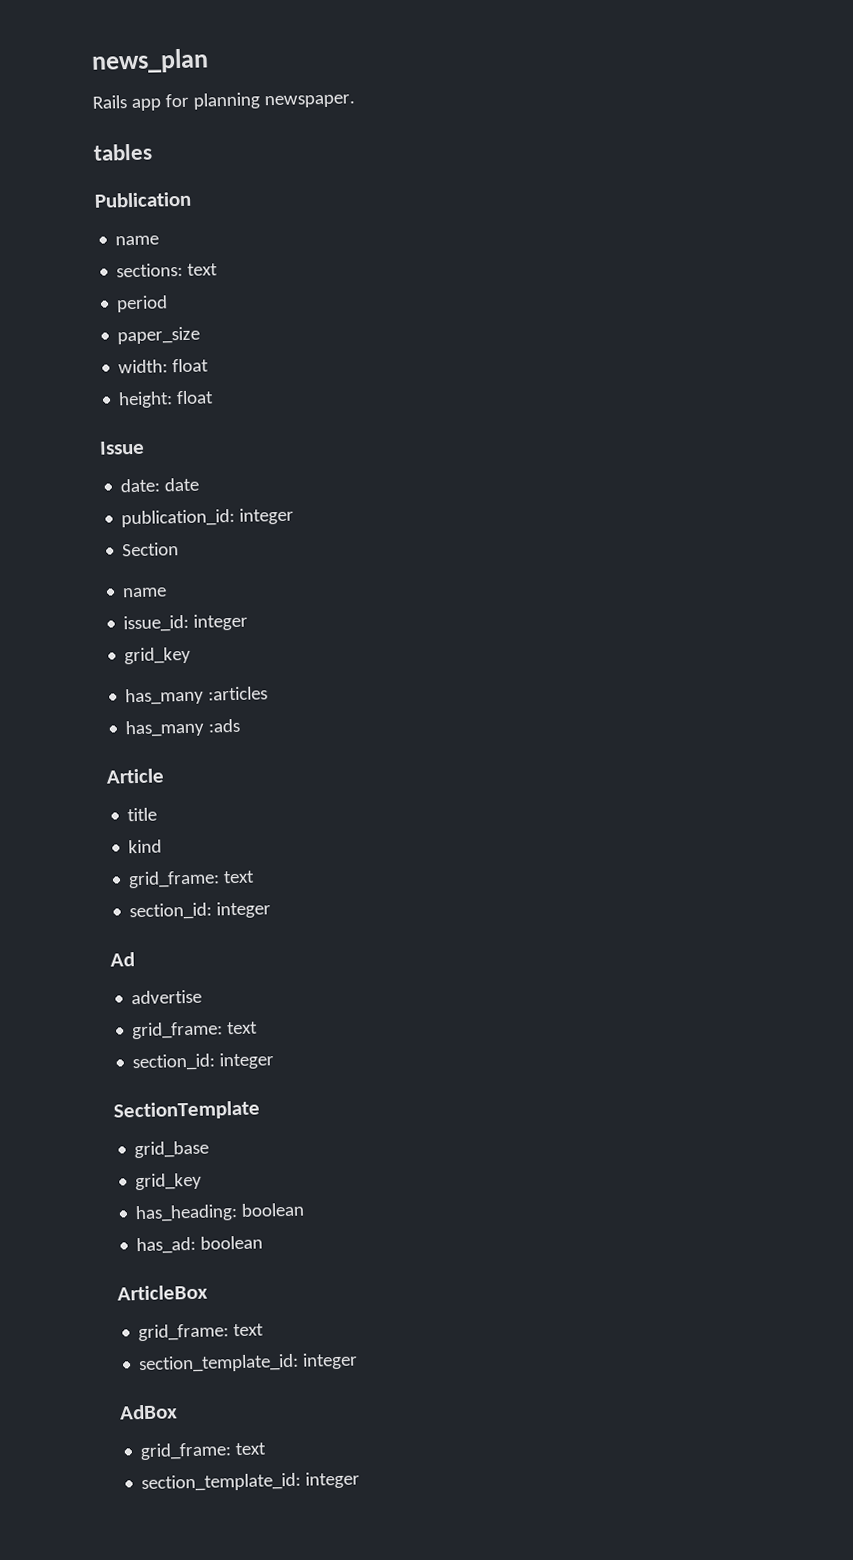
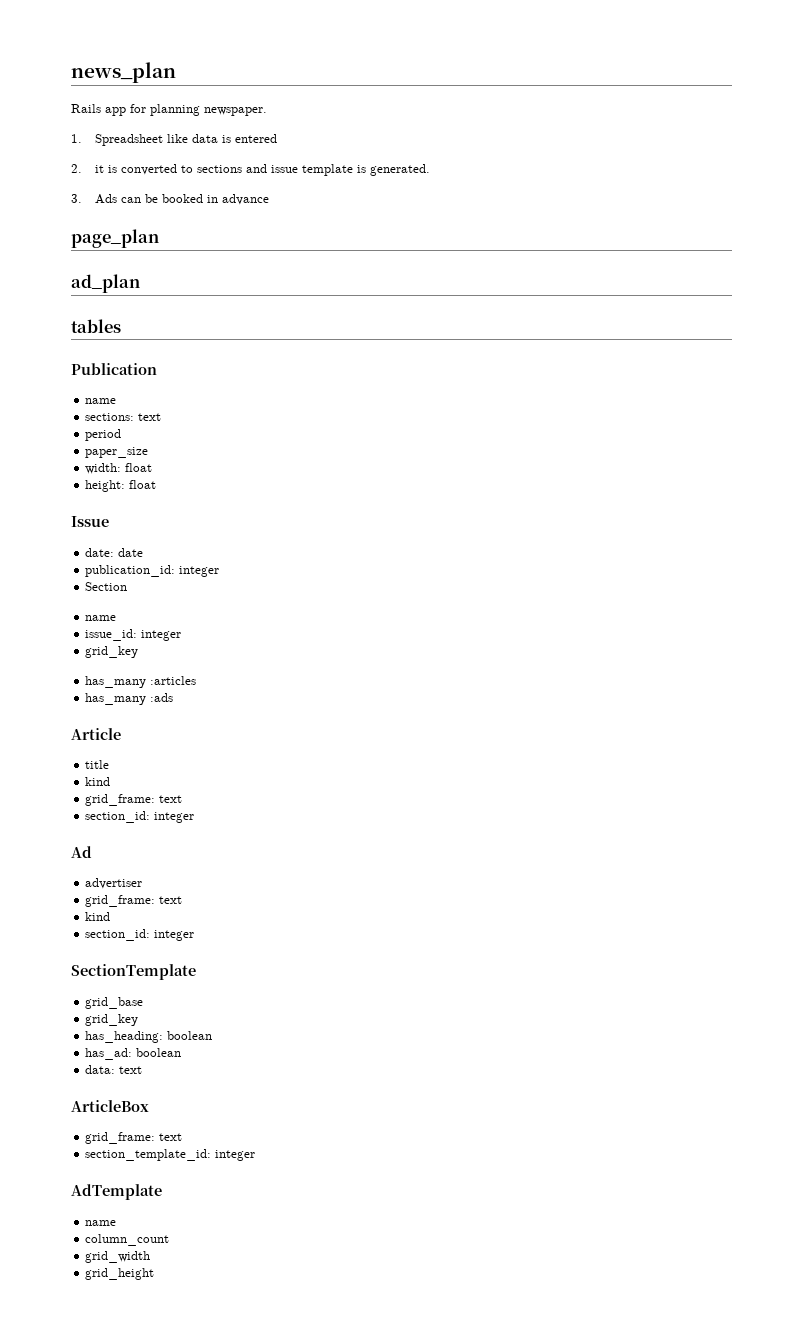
(355, 101) none -> [71,134,278,146] [71,164,431,176] [71,194,270,205] [71,229,159,248] [71,274,140,293] // 1. Spreadsheet like data is entered // 2. it is converted to sections and issue template is generated. // 3. Ads can be booked in advance // page_plan // ad_plan
[131,989,203,1005] [131,1021,259,1040] advertise // grid_frame: text -> [85,878,143,889] [85,895,183,907] [85,912,111,921] advertiser // grid_frame: text // kind
(264, 1242) none -> [85,1065,143,1074] // data: text
[119,1404,178,1420] [140,1442,267,1461] [141,1471,361,1493] AdBox // grid_frame: text // section_template_id: integer -> [71,1184,162,1200] [85,1220,117,1226] [85,1234,170,1246] [85,1251,151,1263] [85,1268,155,1280] AdTemplate // name // column_count // grid_width // grid_height

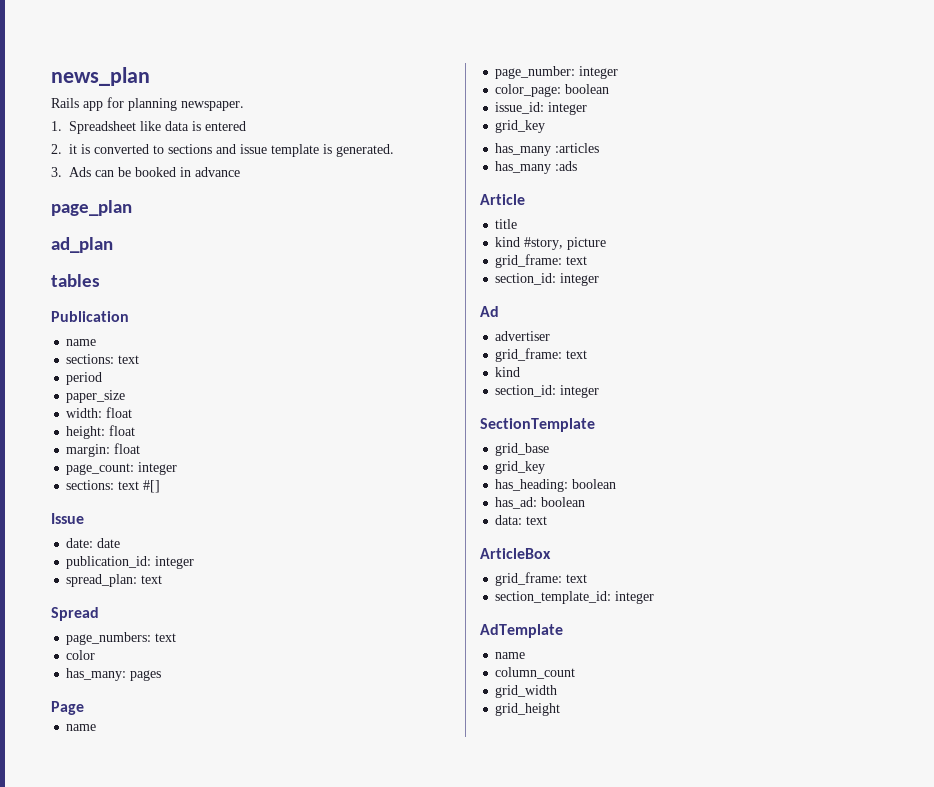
(157, 484) none -> [66,443,141,457] [66,462,178,475] [66,480,161,493] // margin: float // page_count: integer // sections: text #[]
[85,582,128,591] [85,615,117,621] Section // name -> [66,574,163,587] [51,607,99,621] [66,632,177,645] [66,650,96,660] [66,668,162,681] [51,701,84,715] [66,724,97,731] [495,66,619,79] [495,84,610,97] spread_plan: text // Spread // page_numbers: text // color // has_many: pages // Page // name // page_number: integer // color_page: boolean
(111, 781) none -> [524,237,607,250] #story, picture

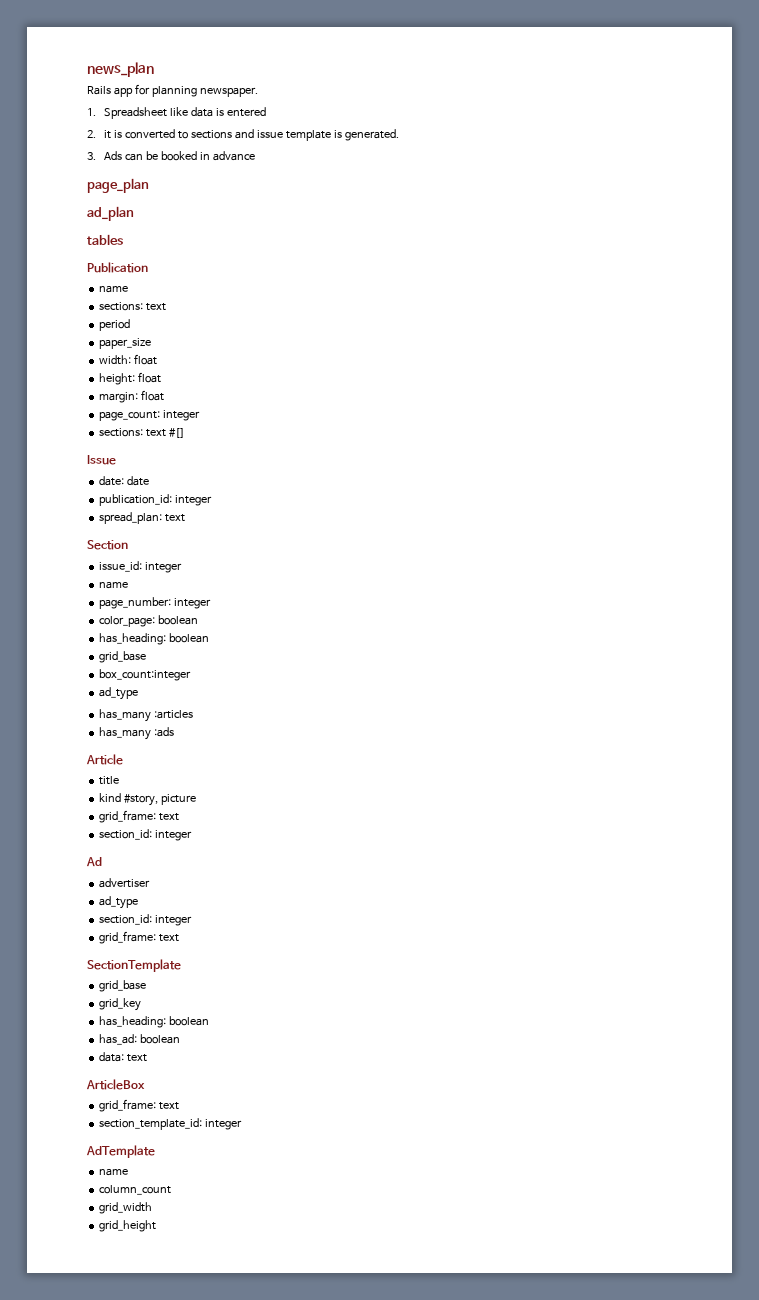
[51,607,99,621] [66,632,177,645] [66,650,96,660] [66,668,162,681] [51,701,84,715] Spread // page_numbers: text // color // has_many: pages // Page -> [87,540,128,550] [99,561,183,573] Section // issue_id: integer
[495,102,588,115] [495,120,546,133] issue_id: integer // grid_key -> [99,633,210,645] [99,651,147,663] [99,669,192,681] [99,687,139,700] has_heading: boolean // grid_base // box_count:integer // ad_type
[495,348,588,362] [495,367,521,377] [495,385,600,398] grid_frame: text // kind // section_id: integer -> [99,896,139,909] [99,914,193,926] [99,931,180,944] ad_type // section_id: integer // grid_frame: text

